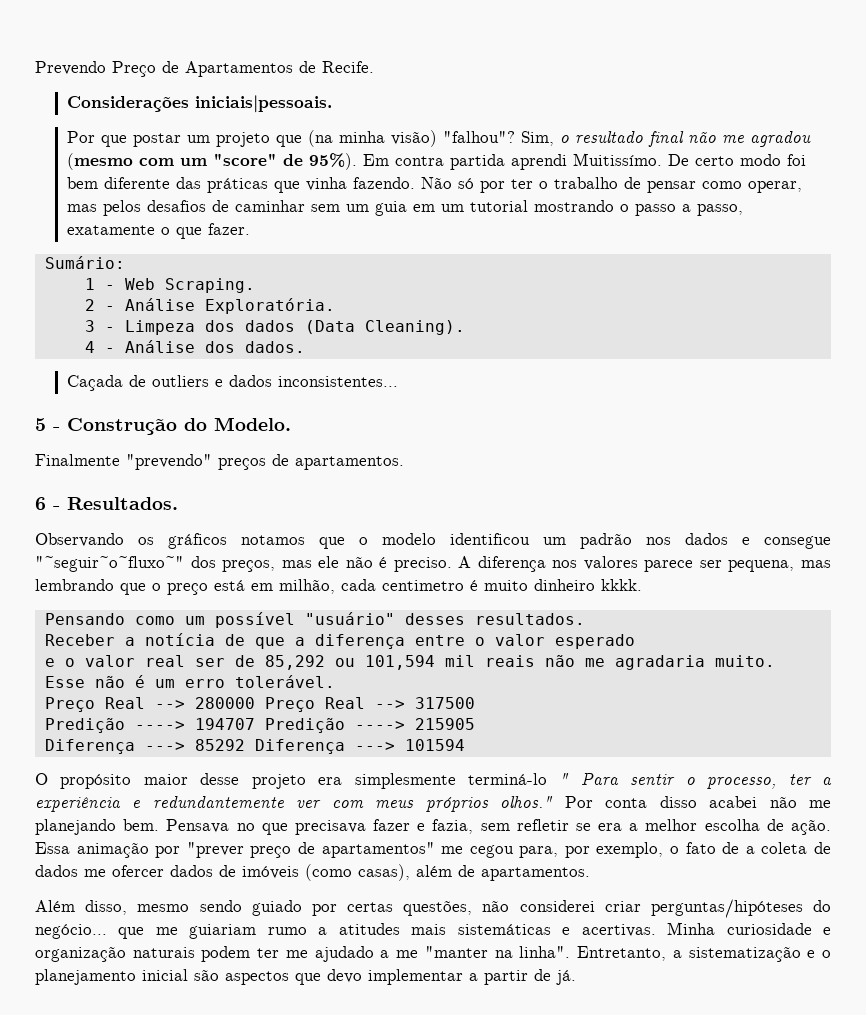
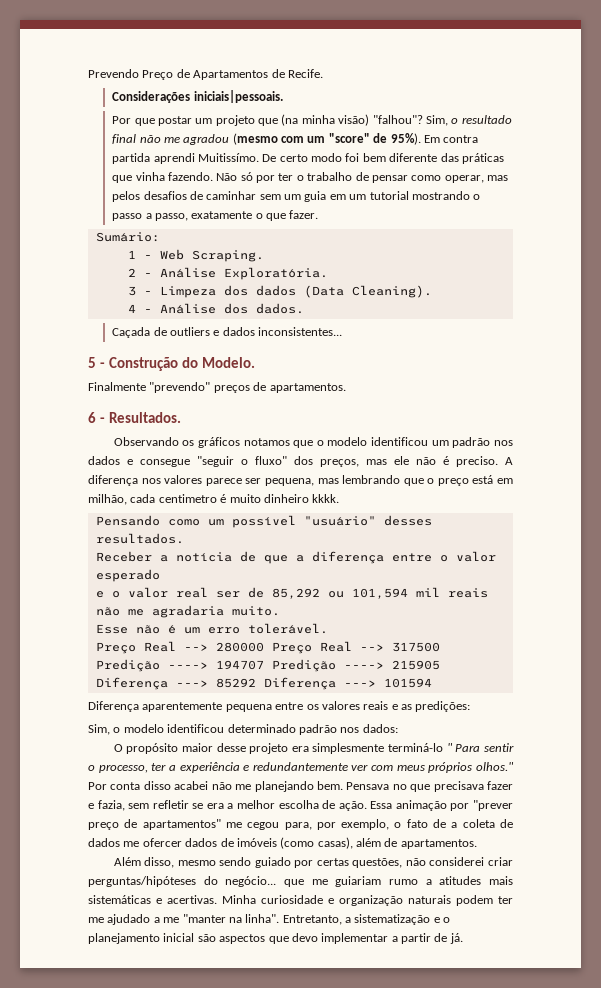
[35,556,184,572] "~seguir~o~fluxo~" -> [197,456,287,467] "seguir o fluxo"
(465, 745) none -> [88,701,471,712] [88,724,398,735] // Diferença aparentemente pequena entre os valores reais e as predições: // Sim, o modelo identificou determinado padrão nos dados:

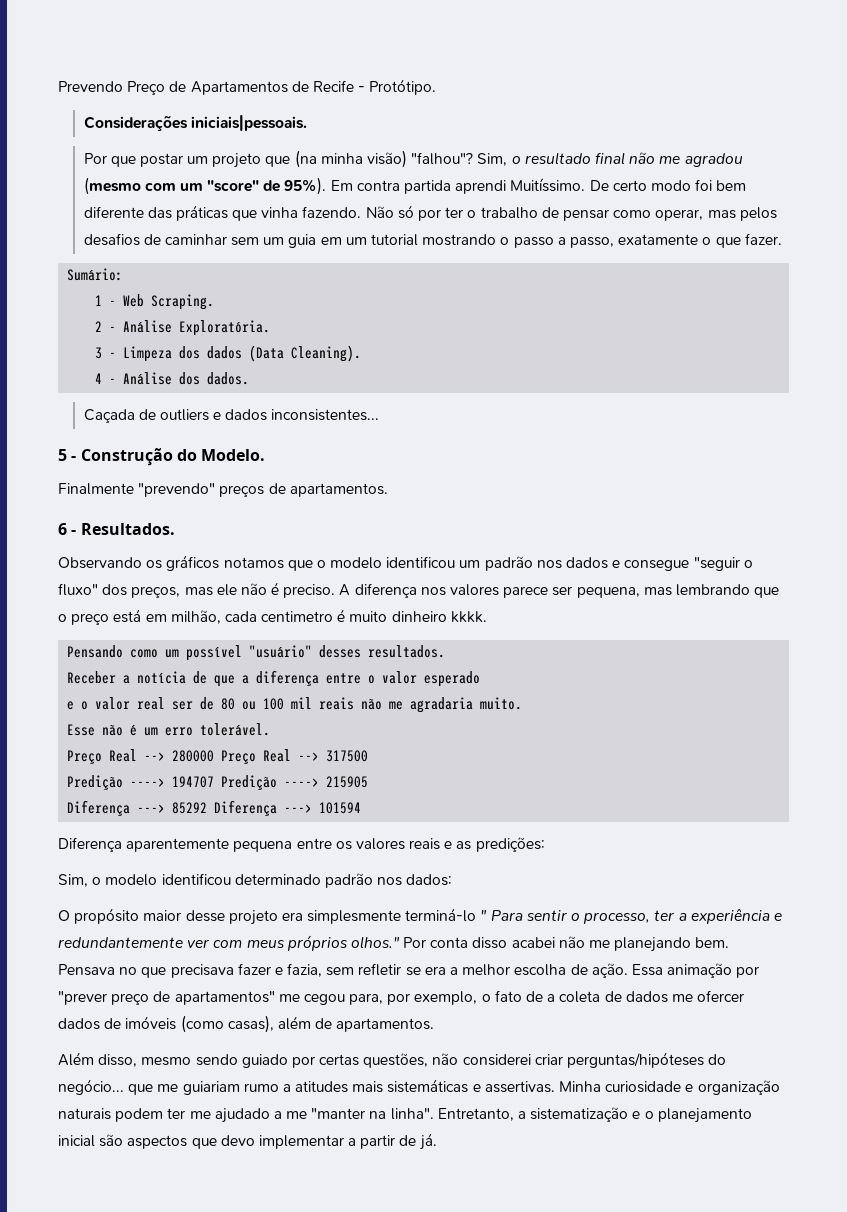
[287,69,323,78] Recife. -> [312,79,437,95] Recife - Protótipo.
[197,153,259,162] Muitissímo. -> [510,178,586,192] Muitíssimo.
[271,588,408,599] 85,292 ou 101,594 -> [221,698,285,710] 80 ou 100
[167,895,217,904] acertivas. -> [484,1081,555,1093] assertivas.

